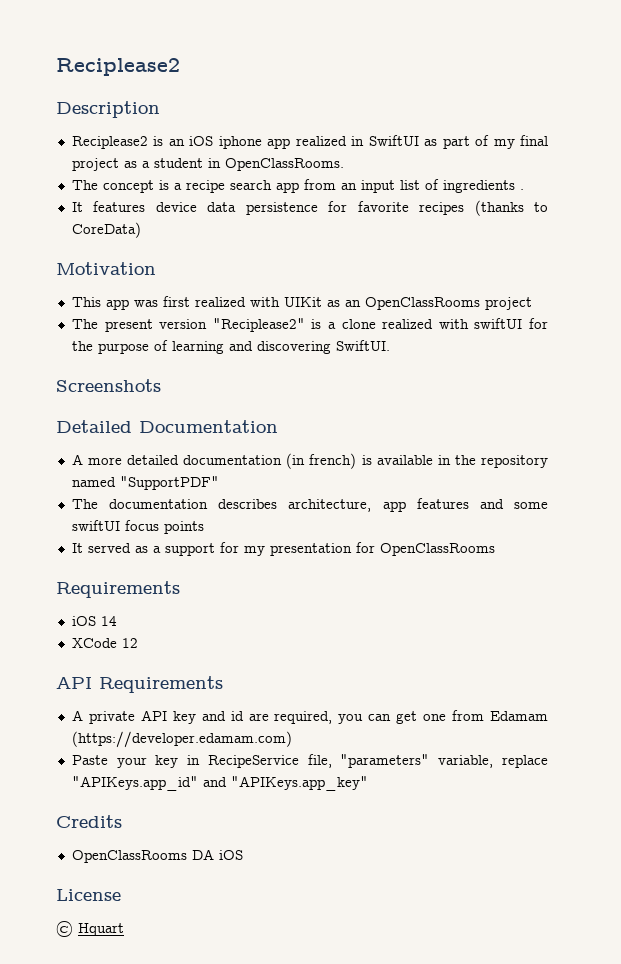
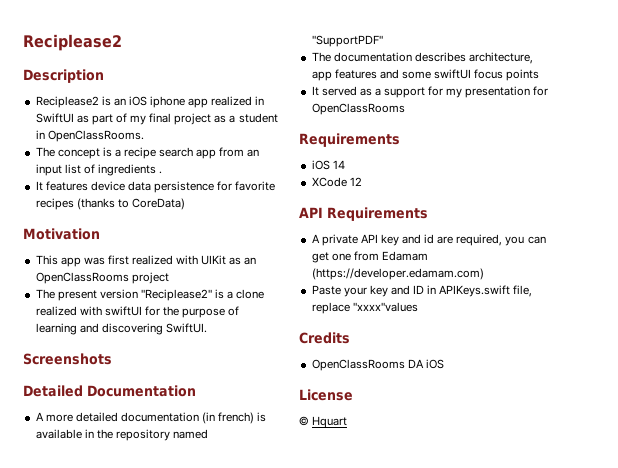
[187,754,548,768] [71,776,368,791] in RecipeService file, "parameters" variable, replace "APIKeys.app_id" and "APIKeys.app_key" -> [390,285,533,297] [311,302,418,314] and ID in APIKeys.swift file, replace "xxxx"values

